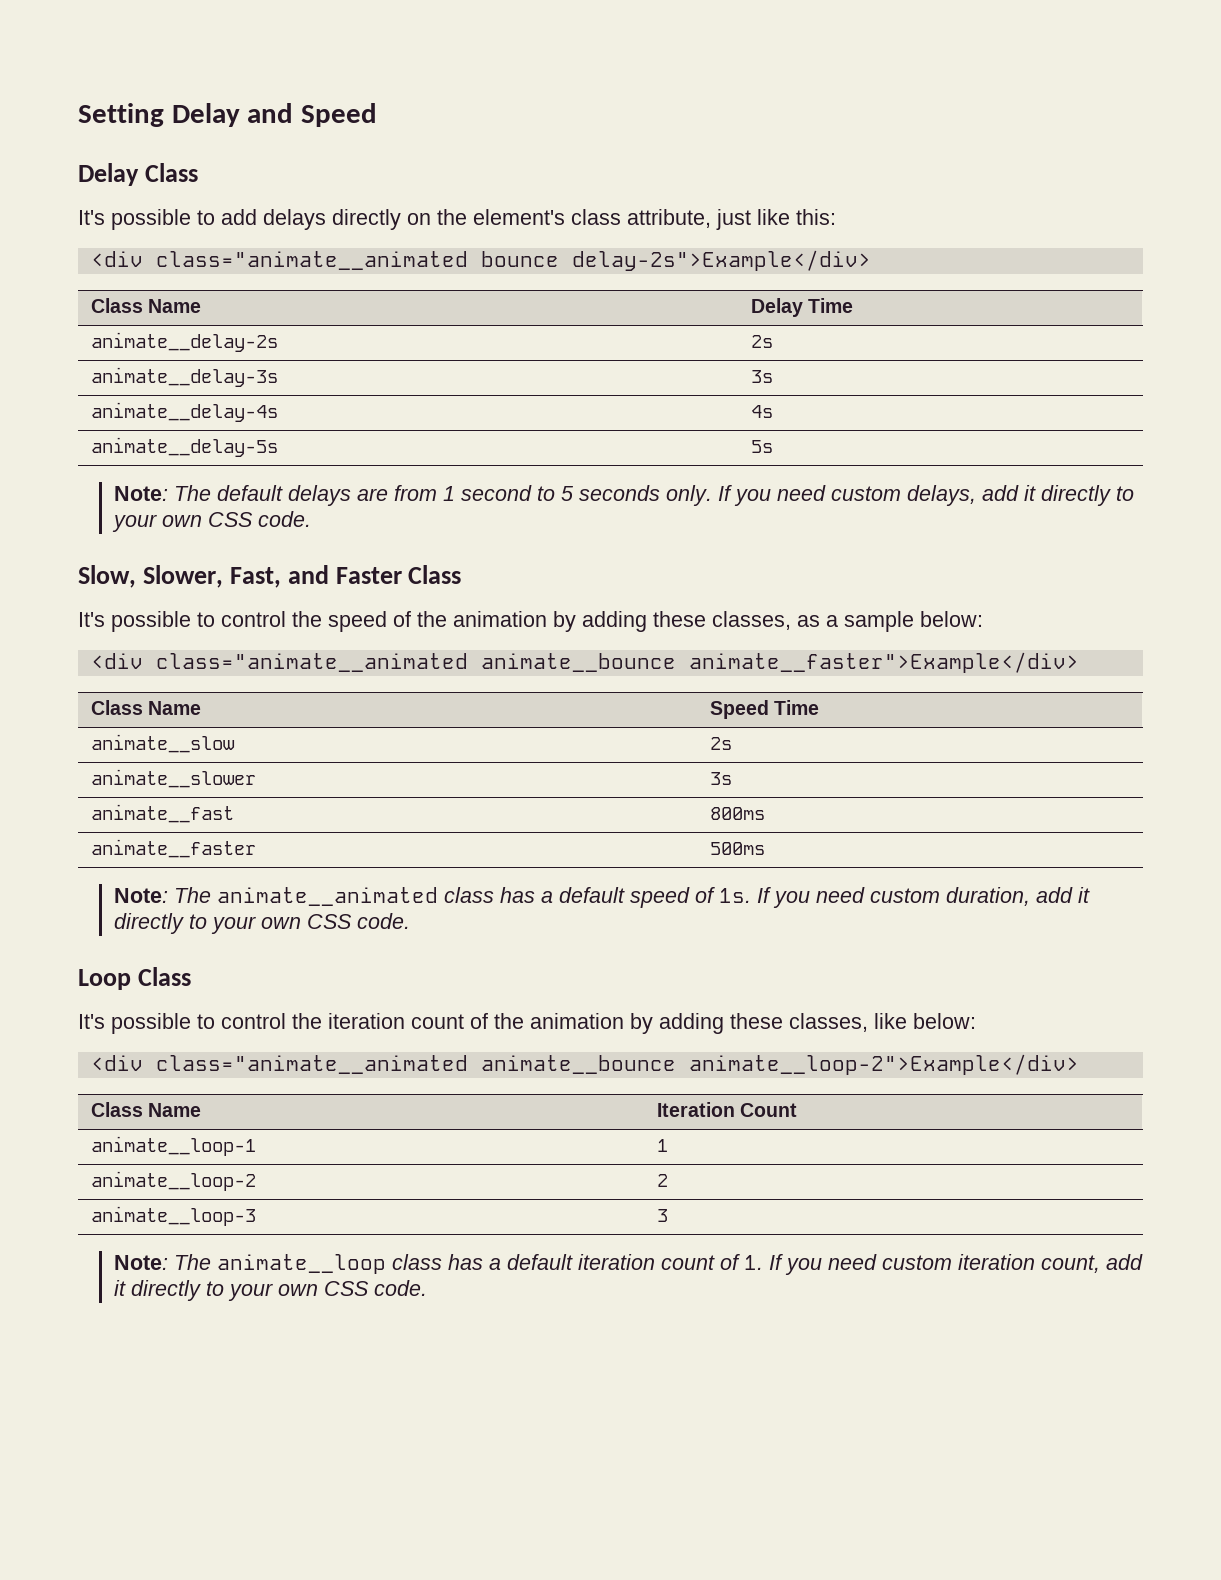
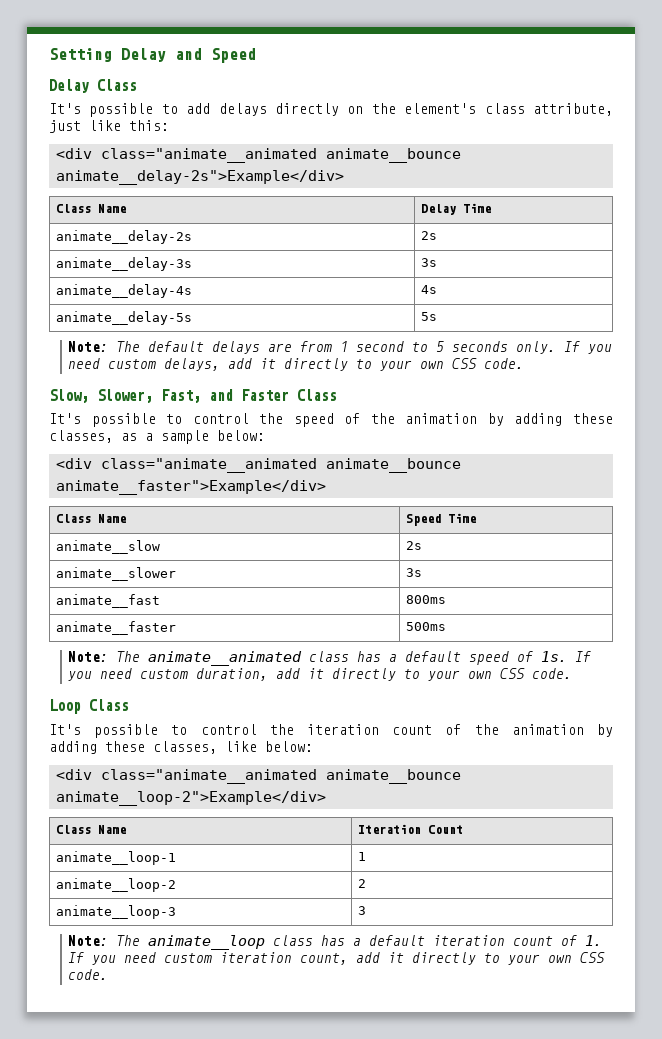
[480,250,871,271] bounce delay-2s">Example</div> -> [325,148,461,163] [55,170,344,185] animate__bounce animate__delay-2s">Example</div>

